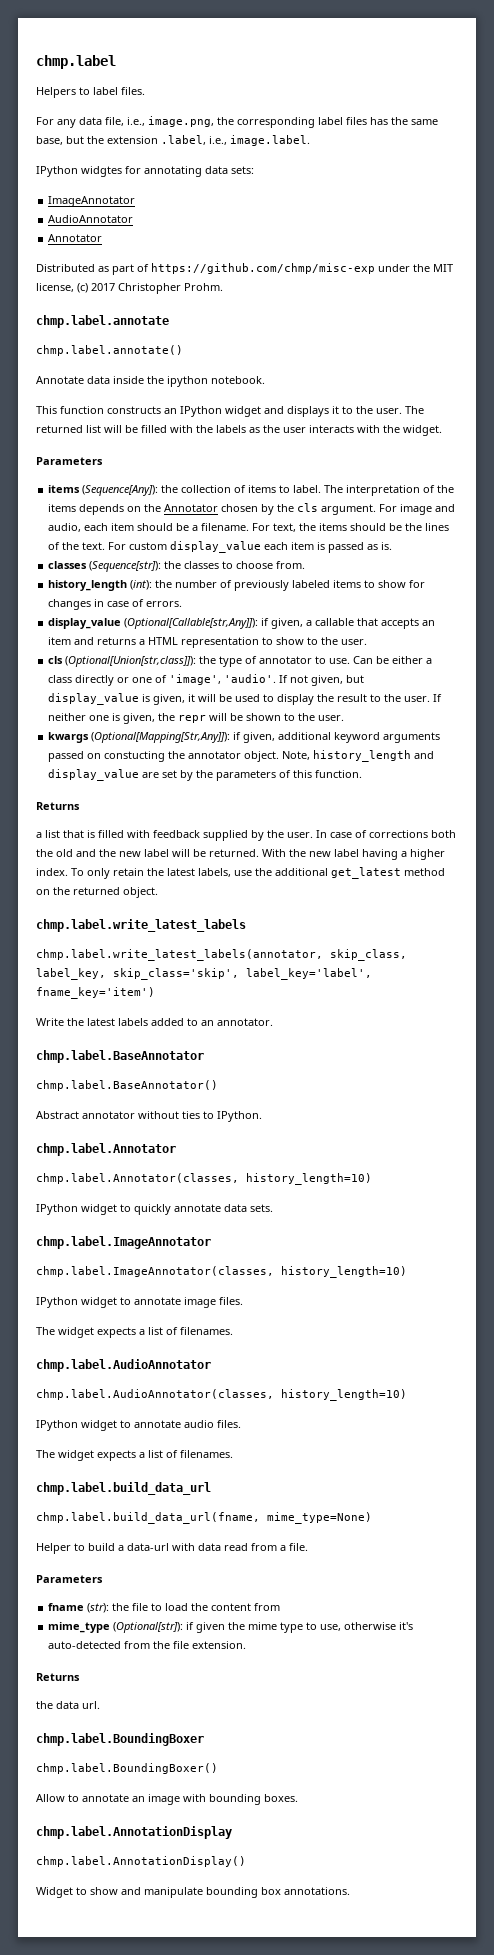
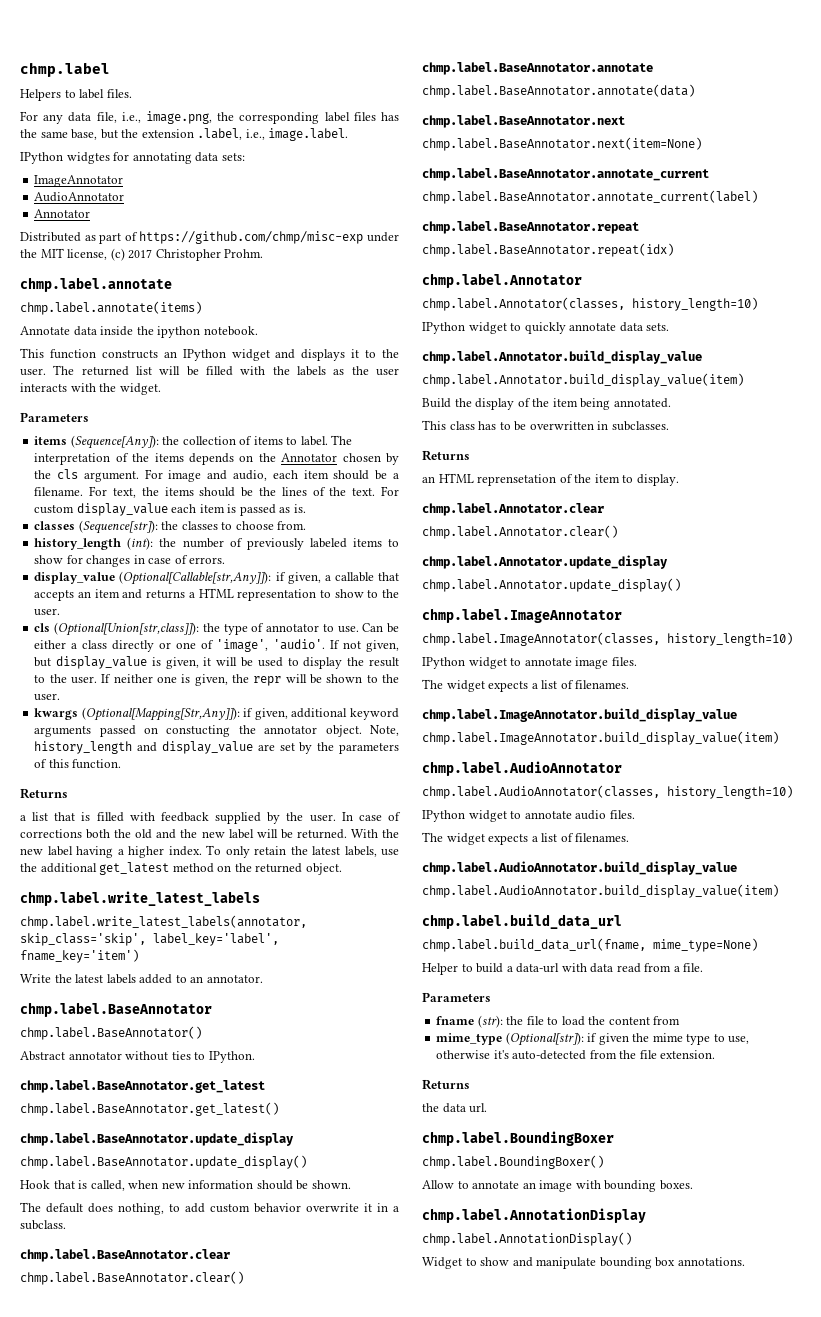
[36,345,183,356] chmp.label.annotate() -> [20,301,202,315] chmp.label.annotate(items)
[330,949,407,961] [36,968,106,980] skip_class, label_key, -> (307, 922) none
(262, 1116) none -> [20,1080,265,1093] [20,1102,279,1116] [20,1132,294,1146] [20,1155,307,1169] [20,1180,351,1191] [20,1202,399,1215] [20,1220,66,1230] [20,1249,230,1262] [20,1271,244,1285] [422,62,653,75] [422,84,695,98] [422,115,625,128] [422,137,702,151] [422,168,709,181] [422,190,758,204] [422,221,639,234] [422,243,674,257] // chmp.label.BaseAnnotator.get_latest // chmp.label.BaseAnnotator.get_latest() // chmp.label.BaseAnnotator.update_display // chmp.label.BaseAnnotator.update_display() // Hook that is called, when new information should be shown. // The default does nothing, to add custom behavior overwrite it in a subclass. // chmp.label.BaseAnnotator.clear // chmp.label.BaseAnnotator.clear() // chmp.label.BaseAnnotator.annotate // chmp.label.BaseAnnotator.annotate(data) // chmp.label.BaseAnnotator.next // chmp.label.BaseAnnotator.next(item=None) // chmp.label.BaseAnnotator.annotate_current // chmp.label.BaseAnnotator.annotate_current(label) // chmp.label.BaseAnnotator.repeat // chmp.label.BaseAnnotator.repeat(idx)
(273, 1208) none -> [422,350,702,364] [422,373,744,387] [422,398,671,410] [422,420,669,431] [422,450,470,461] [422,473,679,486] [422,503,604,516] [422,525,618,539] [422,555,668,569] [422,578,681,592] // chmp.label.Annotator.build_display_value // chmp.label.Annotator.build_display_value(item) // Build the display of the item being annotated. // This class has to be overwritten in subclasses. // Returns // an HTML reprensetation of the item to display. // chmp.label.Annotator.clear // chmp.label.Annotator.clear() // chmp.label.Annotator.update_display // chmp.label.Annotator.update_display()
(233, 1331) none -> [422,708,737,722] [422,731,779,745] // chmp.label.ImageAnnotator.build_display_value // chmp.label.ImageAnnotator.build_display_value(item)
(233, 1454) none -> [422,861,737,875] [422,884,779,898] // chmp.label.AudioAnnotator.build_display_value // chmp.label.AudioAnnotator.build_display_value(item)

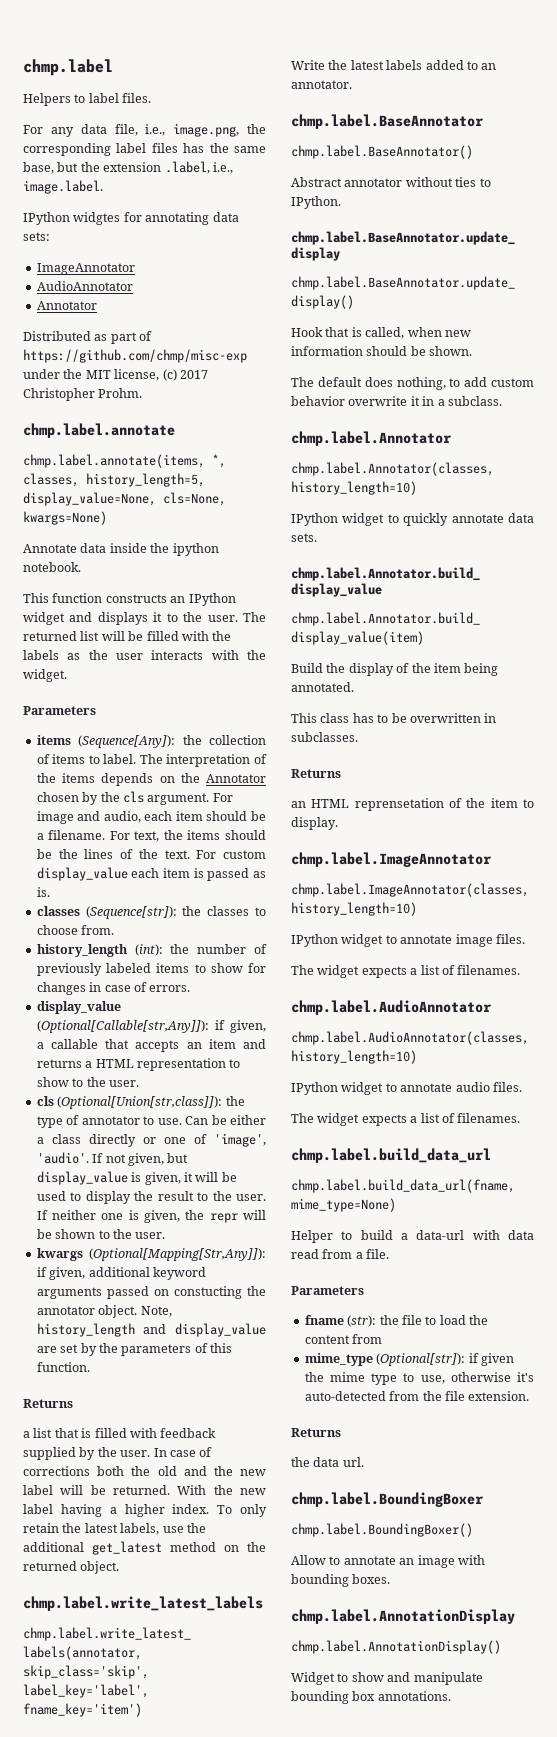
[20,301,202,315] chmp.label.annotate(items) -> [23,454,226,468] [23,473,205,487] [23,492,226,506] [23,511,107,525] chmp.label.annotate(items, *, classes, history_length=5, display_value=None, cls=None, kwargs=None)
[20,1080,265,1093] [20,1102,279,1116] // chmp.label.BaseAnnotator.get_latest // chmp.label.BaseAnnotator.get_latest() -> (341, 202) none
[20,1249,230,1262] [20,1271,244,1285] [422,62,653,75] [422,84,695,98] [422,115,625,128] [422,137,702,151] [422,168,709,181] [422,190,758,204] [422,221,639,234] [422,243,674,257] // chmp.label.BaseAnnotator.clear // chmp.label.BaseAnnotator.clear() // chmp.label.BaseAnnotator.annotate // chmp.label.BaseAnnotator.annotate(data) // chmp.label.BaseAnnotator.next // chmp.label.BaseAnnotator.next(item=None) // chmp.label.BaseAnnotator.annotate_current // chmp.label.BaseAnnotator.annotate_current(label) // chmp.label.BaseAnnotator.repeat // chmp.label.BaseAnnotator.repeat(idx) -> (502, 401) none
[422,503,604,516] [422,525,618,539] [422,555,668,569] [422,578,681,592] // chmp.label.Annotator.clear // chmp.label.Annotator.clear() // chmp.label.Annotator.update_display // chmp.label.Annotator.update_display() -> (338, 823) none
[422,708,737,722] [422,731,779,745] // chmp.label.ImageAnnotator.build_display_value // chmp.label.ImageAnnotator.build_display_value(item) -> (521, 970) none
[422,861,737,875] [422,884,779,898] // chmp.label.AudioAnnotator.build_display_value // chmp.label.AudioAnnotator.build_display_value(item) -> (521, 1118) none

